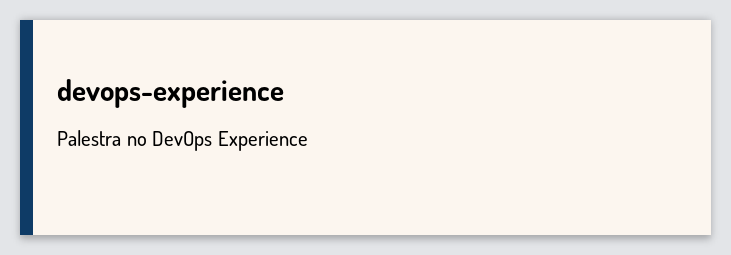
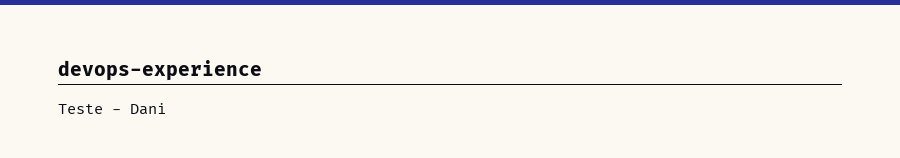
[57,130,308,151] Palestra no DevOps Experience -> [58,103,166,115] Teste - Dani

